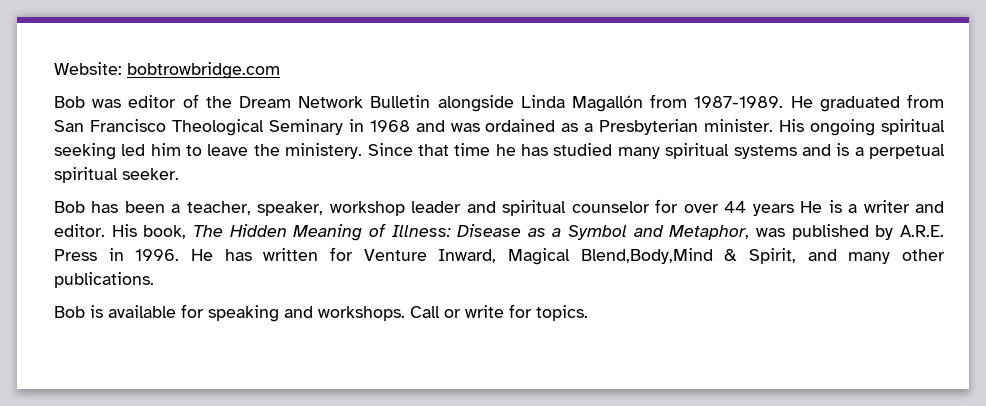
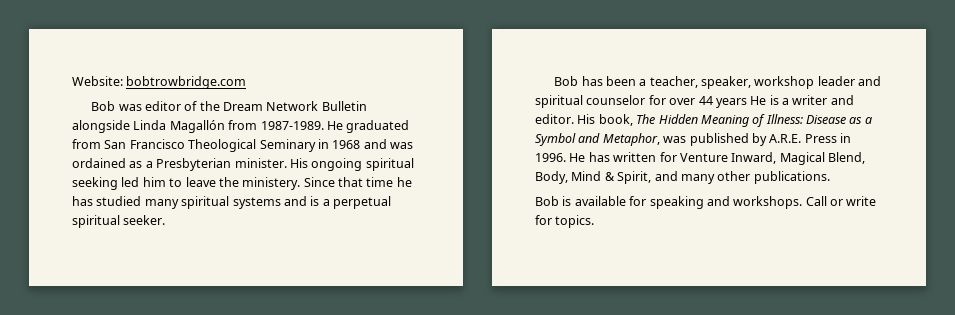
[580,248,713,264] Blend,Body,Mind -> [828,152,865,164] [535,171,602,184] Blend, Body, Mind

